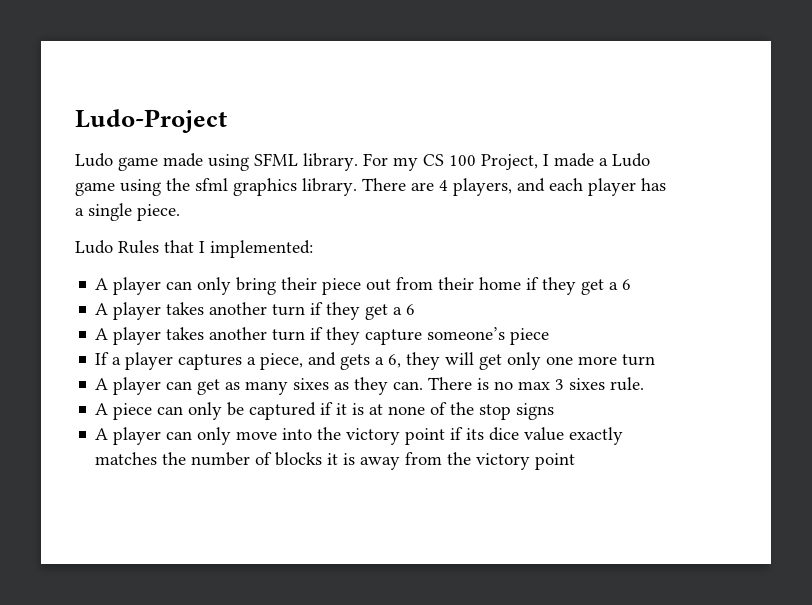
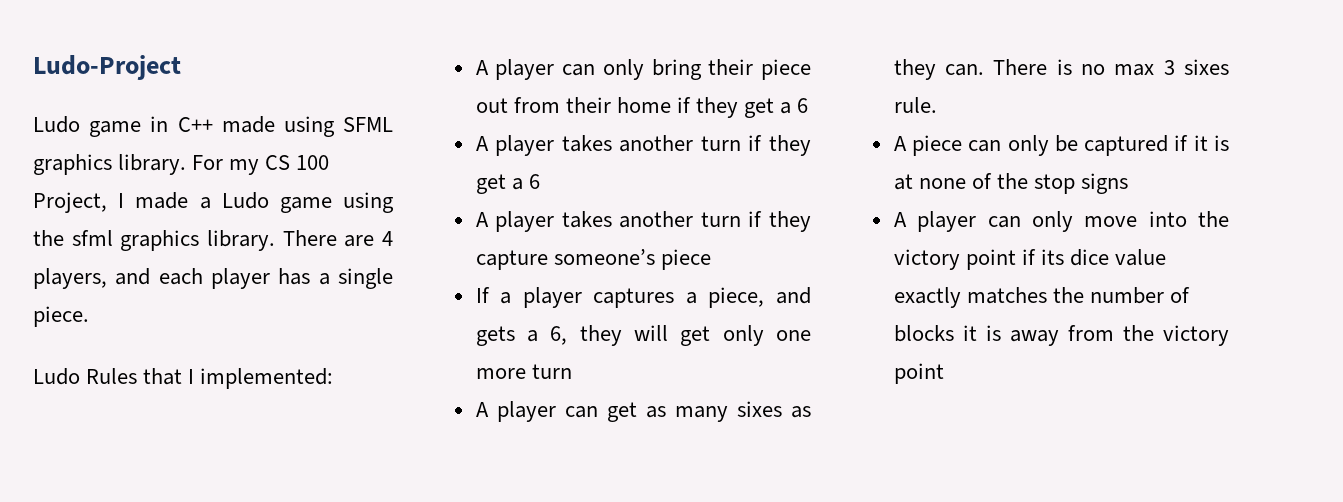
(158, 164) none -> [150,116,213,132] in C++
(298, 159) none -> [33,154,112,175] graphics

